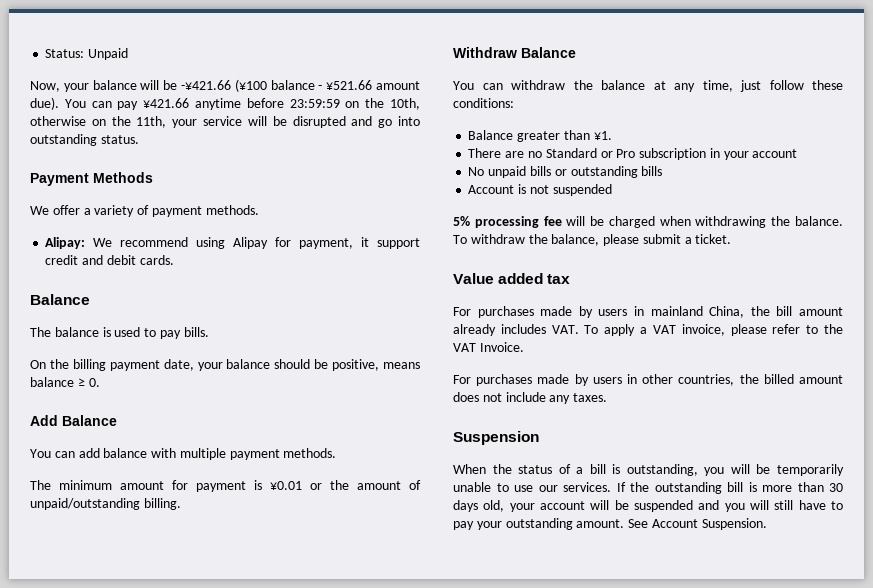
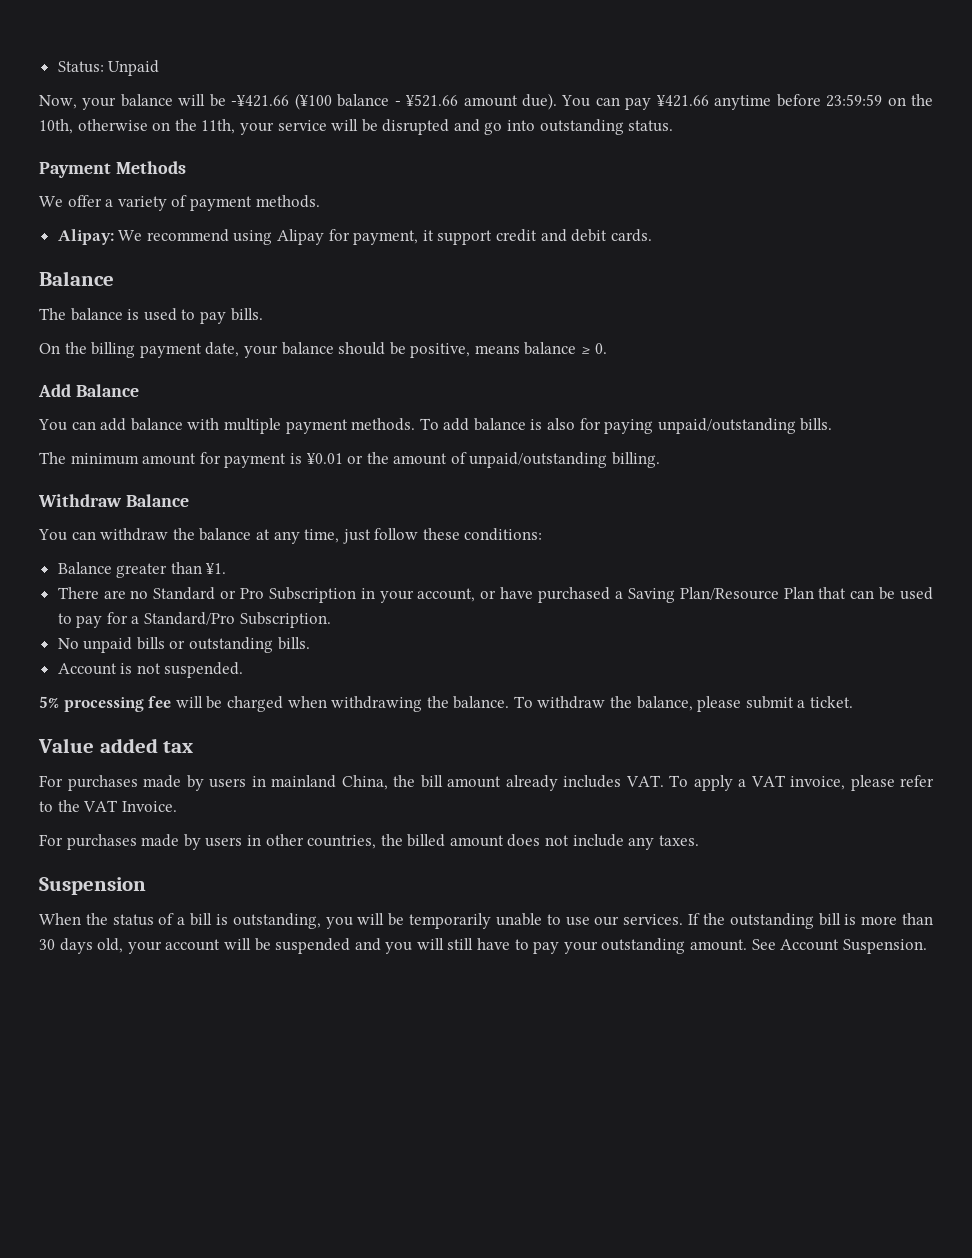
(337, 453) none -> [419,418,833,434] To add balance is also for paying unpaid/outstanding bills.
[639,148,707,160] subscription -> [268,587,356,603] Subscription
[752,149,798,158] account -> [417,587,933,603] [57,612,331,628] account, or have purchased a Saving Plan/Resource Plan that can be used to pay for a Standard/Pro Subscription.
[641,166,663,176] bills -> [277,637,310,650] bills.
[552,184,612,196] suspended -> [164,662,244,678] suspended.

